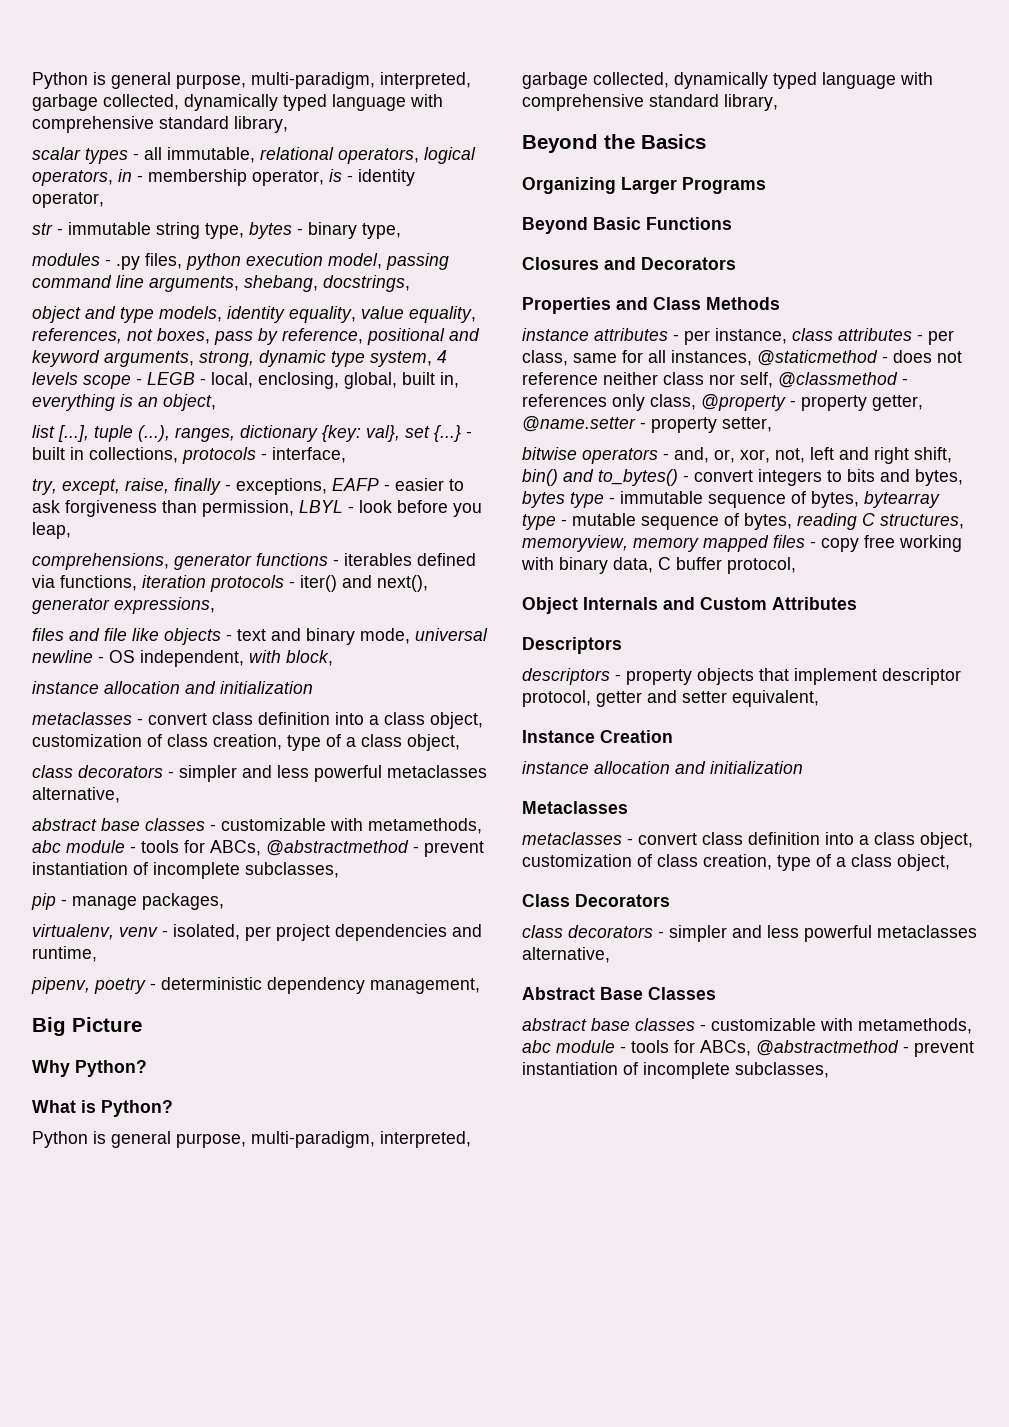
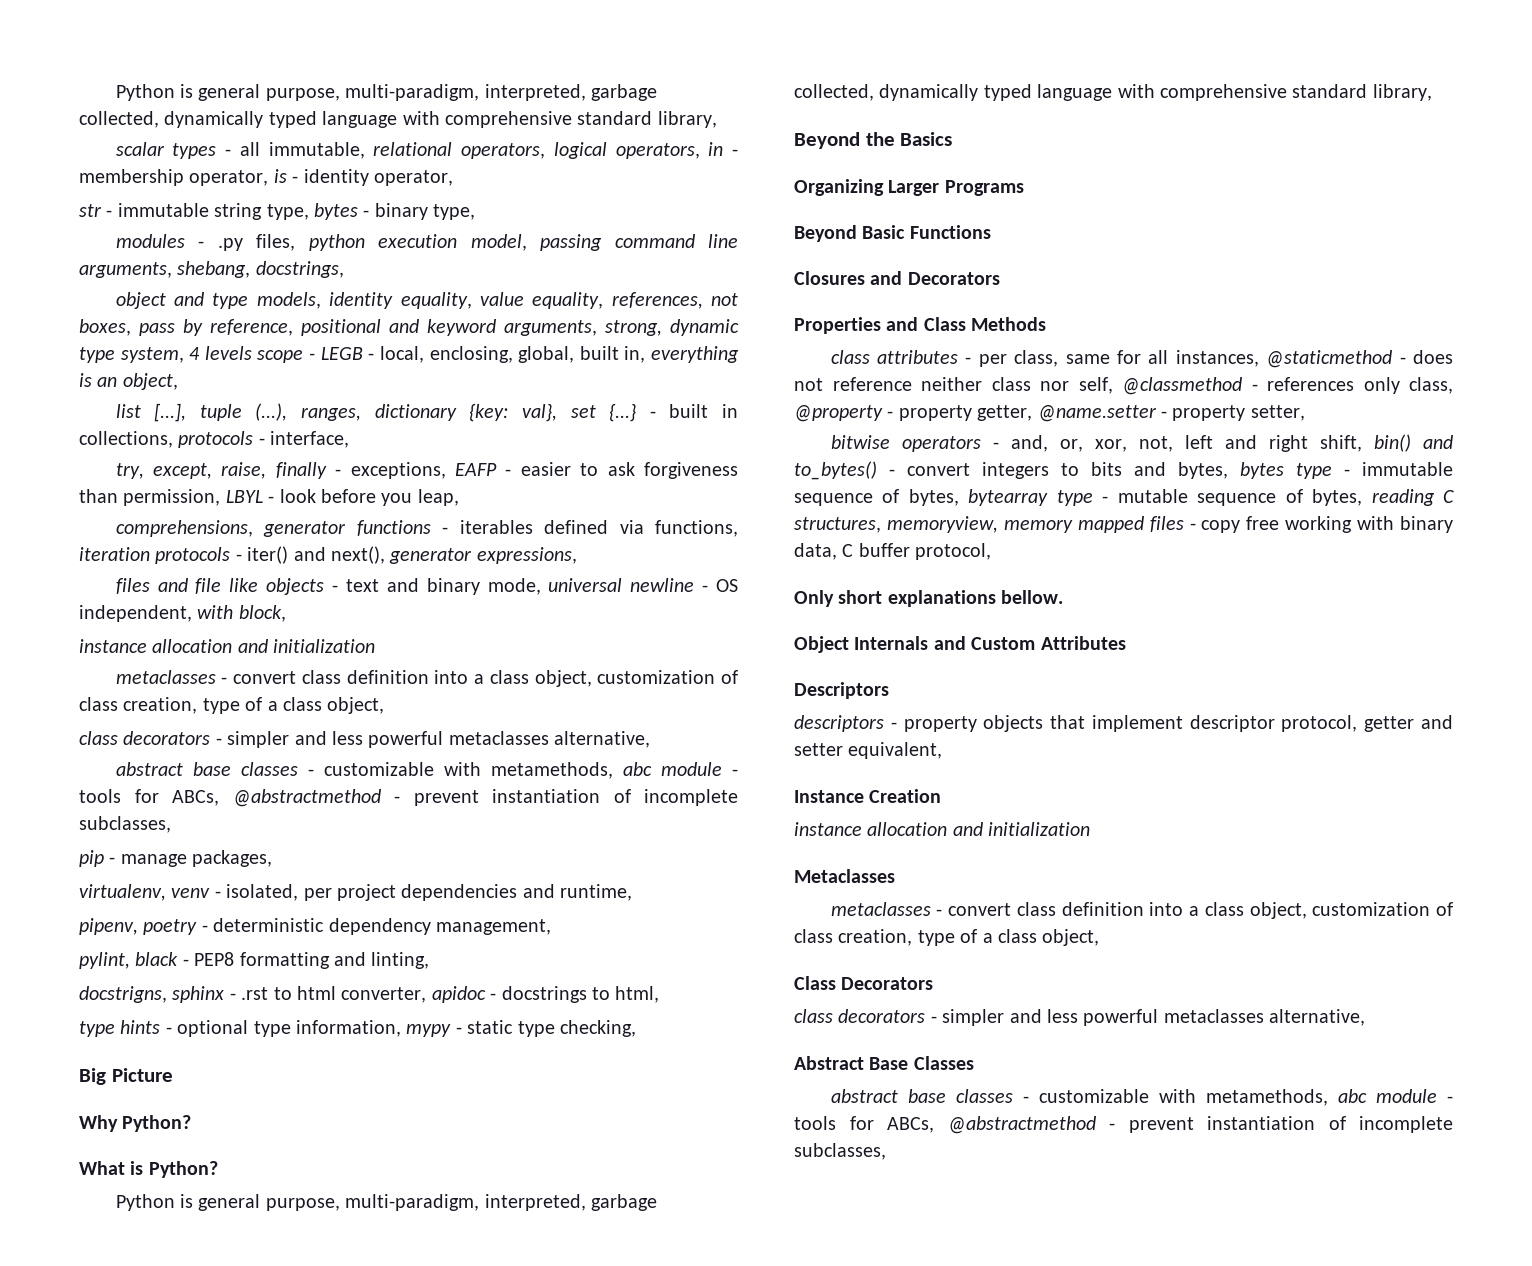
(480, 986) none -> [79,952,430,969] [79,986,660,1003] [79,1020,636,1037] // pylint, black - PEP8 formatting and linting, // docstrigns, sphinx - .rst to html converter, apidoc - docstrings to html, // type hints - optional type information, mypy - static type checking,
[522,328,787,345] instance attributes - per instance, -> (1047, 324) none
(796, 565) none -> [794,590,1064,607] // Only short explanations bellow.

